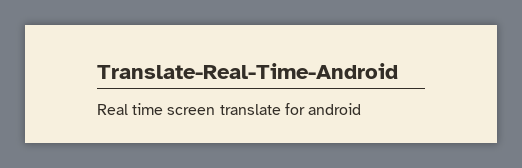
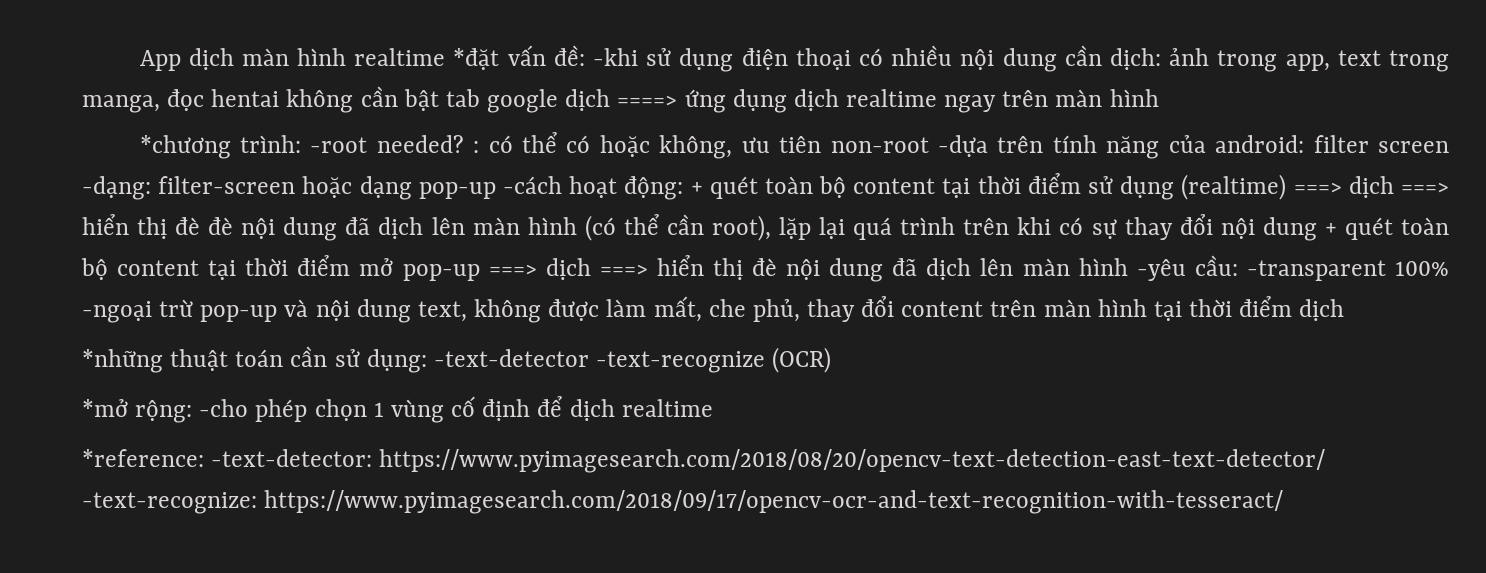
[97,63,398,79] [97,103,361,115] Translate-Real-Time-Android // Real time screen translate for android -> [139,45,1450,72] [82,86,1159,113] [139,132,1449,159] [82,173,1449,200] [82,214,1450,241] [81,255,1450,282] [82,296,1345,323] [82,346,832,373] [82,396,713,423] [82,449,1326,473] [82,490,1284,514] App dịch màn hình realtime *đặt vấn đề: -khi sử dụng điện thoại có nhiều nội dung cần dịch: ảnh trong app, text trong manga, đọc hentai không cần bật tab google dịch ====> ứng dụng dịch realtime ngay trên màn hình // *chương trình: -root needed? : có thể có hoặc không, ưu tiên non-root -dựa trên tính năng của android: filter screen -dạng: filter-screen hoặc dạng pop-up -cách hoạt động: + quét toàn bộ content tại thời điểm sử dụng (realtime) ===> dịch ===> hiển thị đè đè nội dung đã dịch lên màn hình (có thể cần root), lặp lại quá trình trên khi có sự thay đổi nội dung + quét toàn bộ content tại thời điểm mở pop-up ===> dịch ===> hiển thị đè nội dung đã dịch lên màn hình -yêu cầu: -transparent 100% -ngoại trừ pop-up và nội dung text, không được làm mất, che phủ, thay đổi content trên màn hình tại thời điểm dịch // *những thuật toán cần sử dụng: -text-detector -text-recognize (OCR) // *mở rộng: -cho phép chọn 1 vùng cố định để dịch realtime // *reference: -text-detector: https://www.pyimagesearch.com/2018/08/20/opencv-text-detection-east-text-detector/ -text-recognize: https://www.pyimagesearch.com/2018/09/17/opencv-ocr-and-text-recognition-with-tesseract/

